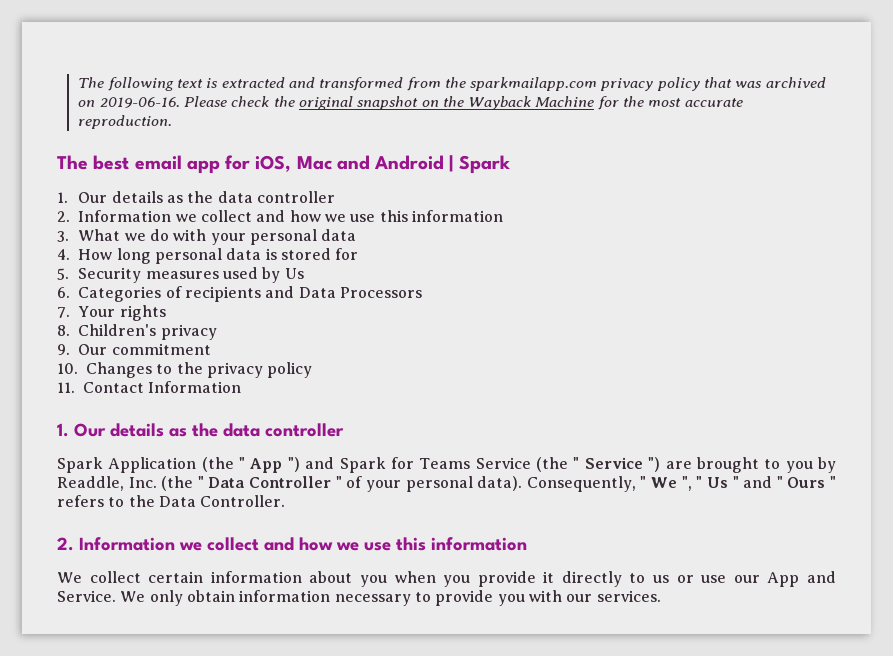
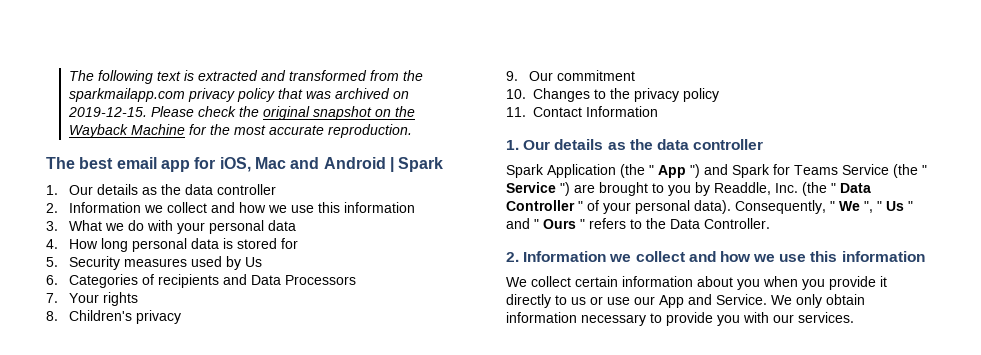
[99,97,180,108] 2019-06-16. -> [68,107,148,117] 2019-12-15.

